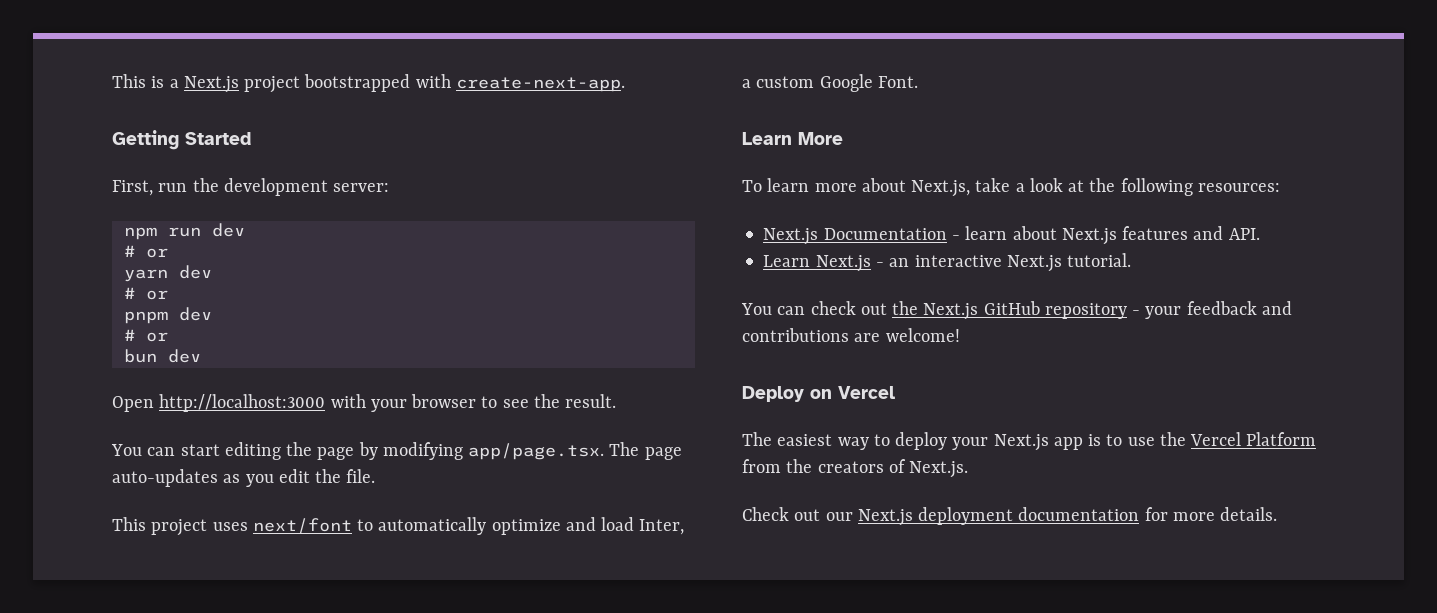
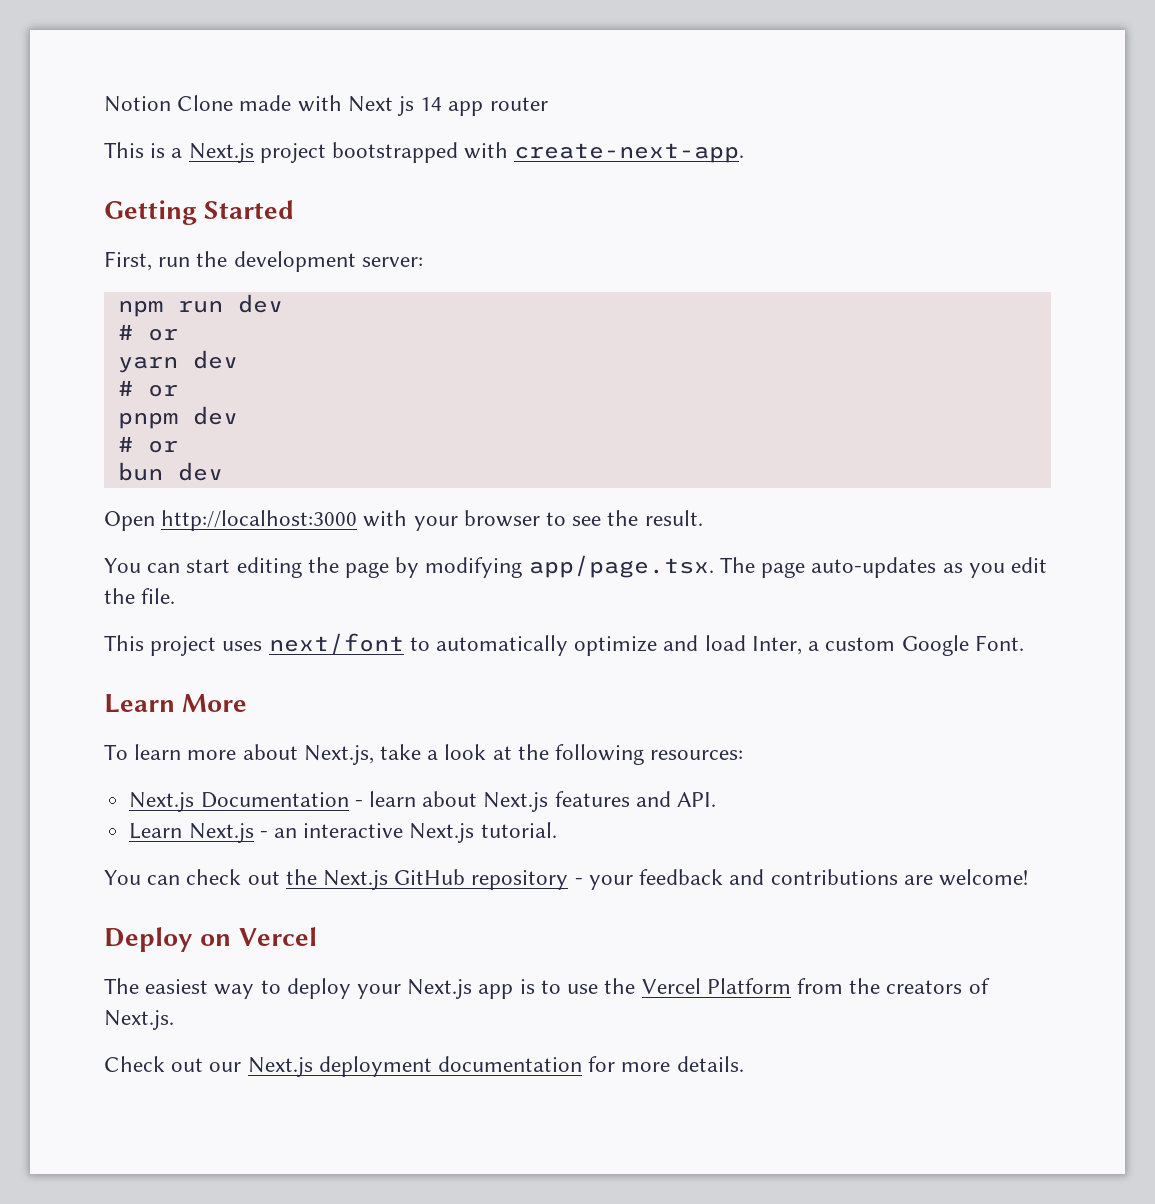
(112, 81) none -> [104,95,548,116] Notion Clone made with Next js 14 app router //

